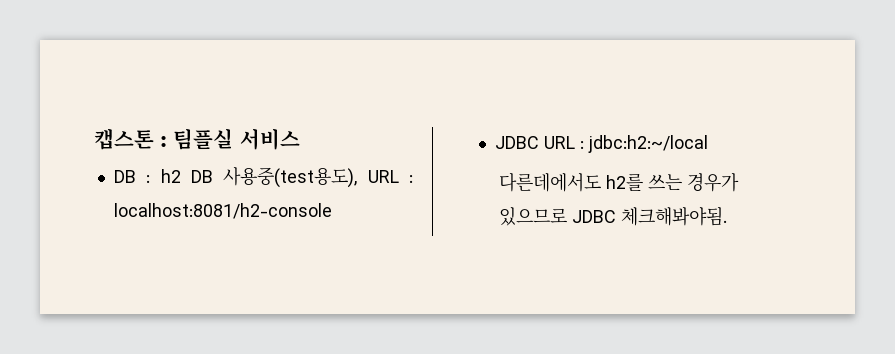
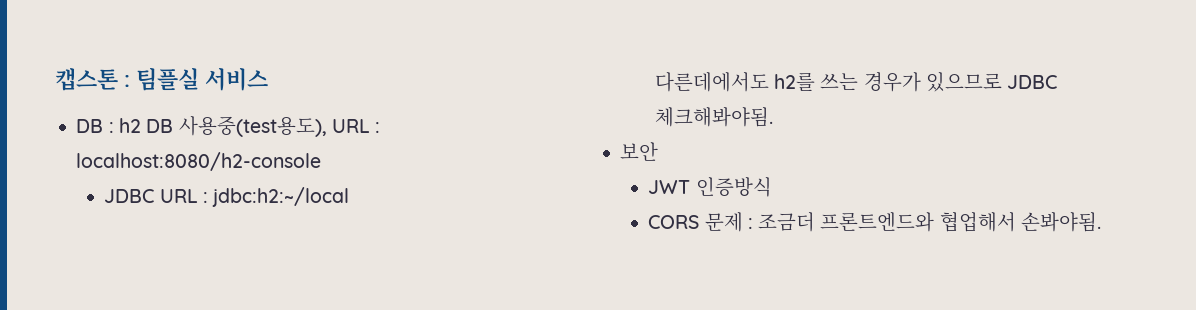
[113,203,332,219] localhost:8081/h2-console -> [76,152,322,171] localhost:8080/h2-console
(727, 216) none -> [620,142,659,161] [648,177,772,197] [648,212,1101,232] // 보안 // JWT 인증방식 // CORS 문제 : 조금더 프론트엔드와 협업해서 손봐야됨.

